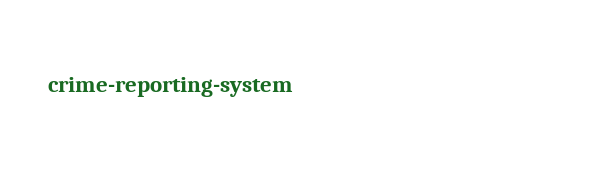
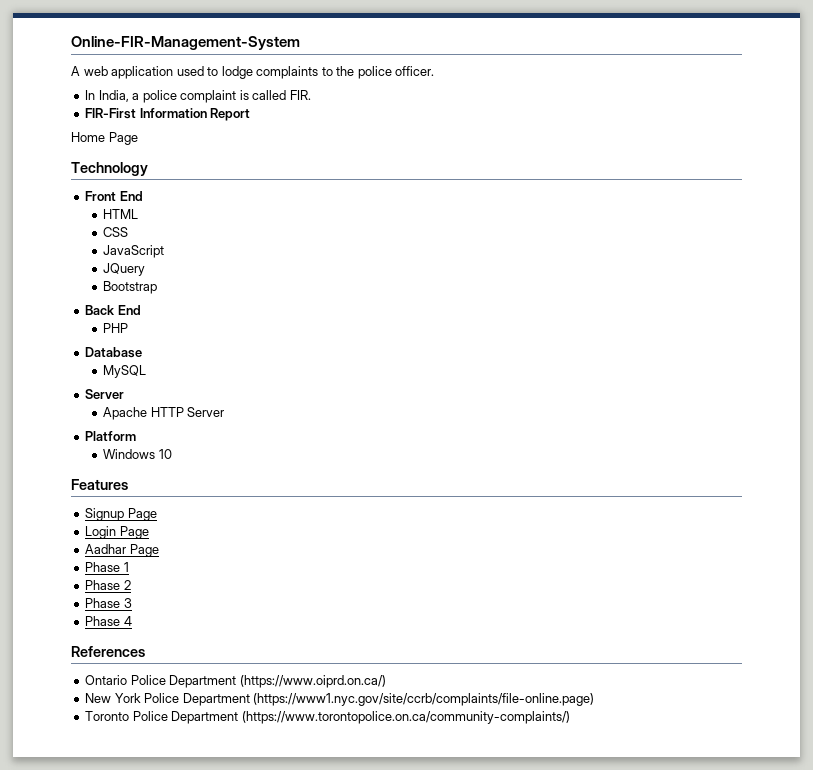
[48,77,293,97] crime-reporting-system -> [71,36,300,50] [71,66,435,79] [85,90,311,103] [85,108,251,121] [71,132,138,145] [71,162,148,176] [85,191,143,201] [103,209,139,219] [103,227,129,237] [103,245,165,258] [103,263,146,276] [103,281,158,294] [85,305,141,315] [103,323,129,333] [85,347,143,358] [103,365,147,378] [85,389,125,399] [103,407,225,420] [85,431,137,441] [103,449,172,459] [71,479,128,490] [85,508,157,521] [85,526,149,539] [85,544,159,557] [85,562,129,572] [85,580,131,590] [85,598,132,608] [85,616,132,626] [71,646,145,657] [85,675,386,688] [85,693,595,706] [85,711,570,724] Online-FIR-Management-System // A web application used to lodge complaints to the police officer. // In India, a police complaint is called FIR. // FIR-First Information Report // Home Page // Technology // Front End // HTML // CSS // JavaScript // JQuery // Bootstrap // Back End // PHP // Database // MySQL // Server // Apache HTTP Server // Platform // Windows 10 // Features // Signup Page // Login Page // Aadhar Page // Phase 1 // Phase 2 // Phase 3 // Phase 4 // References // Ontario Police Department (https://www.oiprd.on.ca/) // New York Police Department (https://www1.nyc.gov/site/ccrb/complaints/file-online.page) // Toronto Police Department (https://www.torontopolice.on.ca/community-complaints/)

